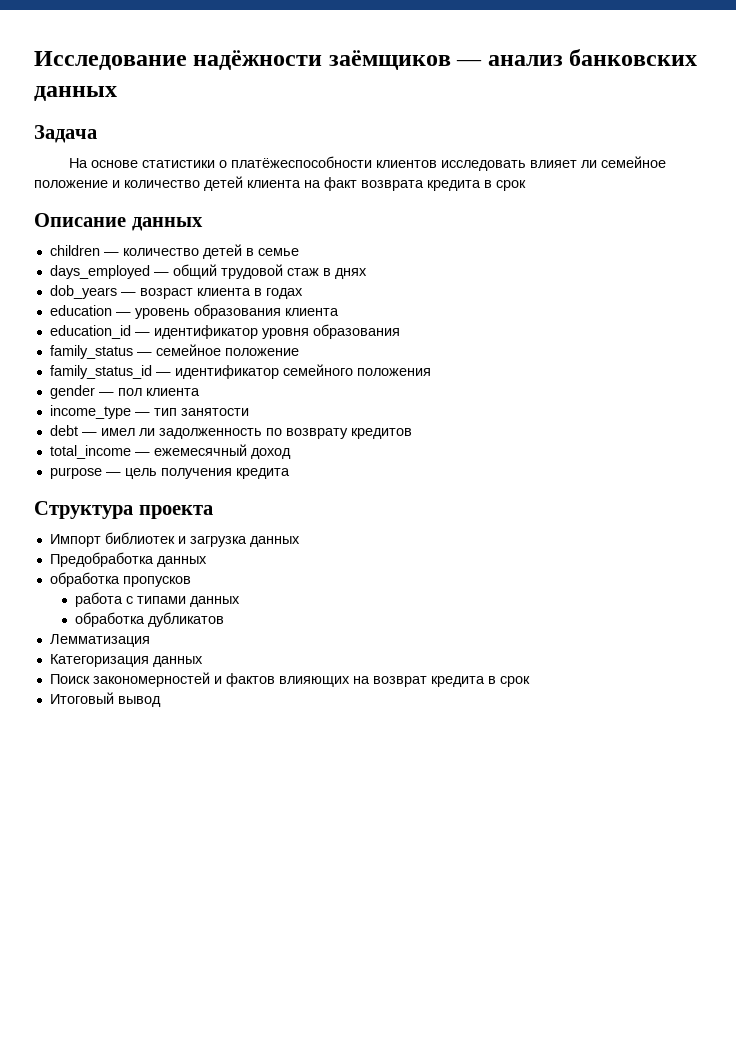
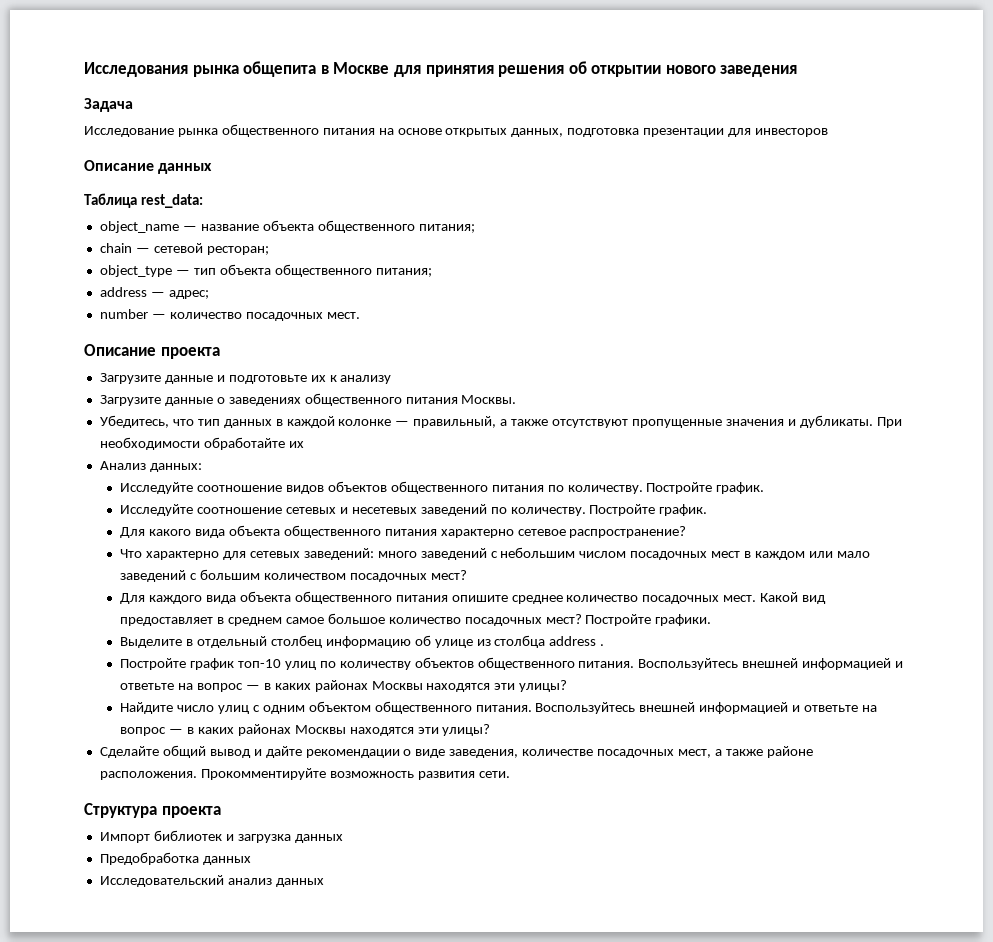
[34,49,698,70] [34,86,117,101] [34,125,97,143] [69,156,667,171] [34,176,526,191] [34,213,203,231] [49,244,299,259] [49,264,367,279] [49,285,303,299] [49,304,339,319] [49,324,400,339] [49,344,299,359] [49,364,431,379] [49,385,200,399] [49,405,249,419] [49,425,412,439] [49,444,291,459] [49,467,290,479] Исследование надёжности заёмщиков — анализ банковских данных // Задача // На основе статистики о платёжеспособности клиентов исследовать влияет ли семейное положение и количество детей клиента на факт возврата кредита в срок // Описание данных // children — количество детей в семье // days_employed — общий трудовой стаж в днях // dob_years — возраст клиента в годах // education — уровень образования клиента // education_id — идентификатор уровня образования // family_status — семейное положение // family_status_id — идентификатор семейного положения // gender — пол клиента // income_type — тип занятости // debt — имел ли задолженность по возврату кредитов // total_income — ежемесячный доход // purpose — цель получения кредита -> [84,61,798,77] [84,98,133,112] [84,124,829,137] [84,160,213,174] [84,193,203,208] [99,220,475,233] [99,243,269,255] [99,264,432,277] [99,287,209,299] [99,309,360,321] [84,344,220,359] [99,373,392,384] [99,393,517,406] [99,415,902,428] [99,437,304,450] [99,461,202,472] [120,481,765,494] [120,504,708,516] [120,525,687,538] [120,547,870,560] [120,569,467,582] [120,591,827,604] [120,613,712,626] [120,635,605,648] [120,657,904,670] [120,680,568,692] [120,701,877,714] [120,724,491,736] [99,745,813,758] [99,768,510,780] Исследования рынка общепита в Москве для принятия решения об открытии нового заведения // Задача // Исследование рынка общественного питания на основе открытых данных, подготовка презентации для инвесторов // Описание данных // Таблица rest_data: // object_name — название объекта общественного питания; // chain — сетевой ресторан; // object_type — тип объекта общественного питания; // address — адрес; // number — количество посадочных мест. // Описание проекта // Загрузите данные и подготовьте их к анализу // Загрузите данные о заведениях общественного питания Москвы. // Убедитесь, что тип данных в каждой колонке — правильный, а также отсутствуют пропущенные значения и дубликаты. При необходимости обработайте их // Анализ данных: // Исследуйте соотношение видов объектов общественного питания по количеству. Постройте график. // Исследуйте соотношение сетевых и несетевых заведений по количеству. Постройте график. // Для какого вида объекта общественного питания характерно сетевое распространение? // Что характерно для сетевых заведений: много заведений с небольшим числом посадочных мест в каждом или мало заведений с большим количеством посадочных мест? // Для каждого вида объекта общественного питания опишите среднее количество посадочных мест. Какой вид предоставляет в среднем самое большое количество посадочных мест? Постройте графики. // Выделите в отдельный столбец информацию об улице из столбца address . // Постройте график топ-10 улиц по количеству объектов общественного питания. Воспользуйтесь внешней информацией и ответьте на вопрос — в каких районах Москвы находятся эти улицы? // Найдите число улиц с одним объектом общественного питания. Воспользуйтесь внешней информацией и ответьте на вопрос — в каких районах Москвы находятся эти улицы? // Сделайте общий вывод и дайте рекомендации о виде заведения, количестве посадочных мест, а также районе расположения. Прокомментируйте возможность развития сети.
[49,572,191,587] [74,592,240,607] [74,612,224,627] [49,634,150,647] [49,654,203,667] [49,672,530,687] [49,692,161,707] обработка пропусков // работа с типами данных // обработка дубликатов // Лемматизация // Категоризация данных // Поиск закономерностей и фактов влияющих на возврат кредита в срок // Итоговый вывод -> [99,875,324,887] Исследовательский анализ данных

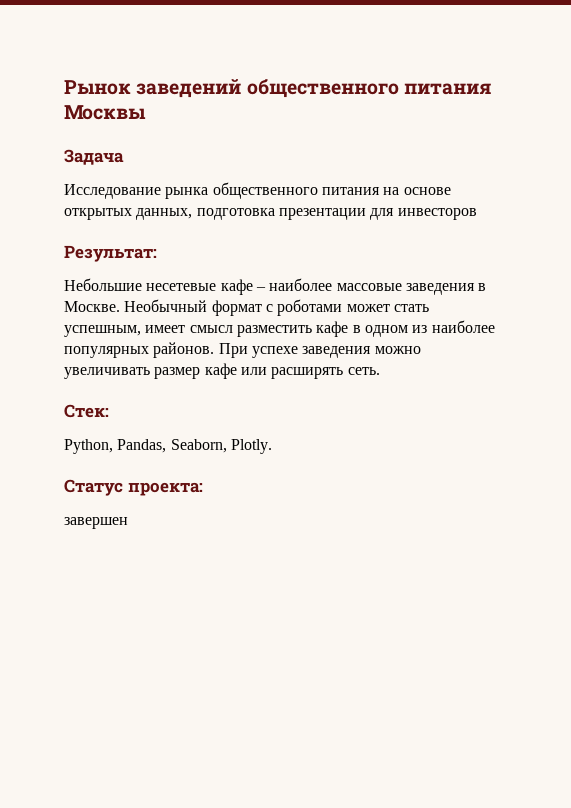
[84,61,798,77] Исследования рынка общепита в Москве для принятия решения об открытии нового заведения -> [64,79,492,98] [64,105,146,120] Рынок заведений общественного питания Москвы
[84,160,213,174] [84,193,203,208] [99,220,475,233] [99,243,269,255] [99,264,432,277] [99,287,209,299] [99,309,360,321] [84,344,220,359] [99,373,392,384] [99,393,517,406] [99,415,902,428] [99,437,304,450] [99,461,202,472] [120,481,765,494] [120,504,708,516] [120,525,687,538] [120,547,870,560] [120,569,467,582] [120,591,827,604] [120,613,712,626] [120,635,605,648] [120,657,904,670] [120,680,568,692] [120,701,877,714] [120,724,491,736] [99,745,813,758] [99,768,510,780] [84,803,221,818] [99,830,343,843] [99,852,251,865] [99,875,324,887] Описание данных // Таблица rest_data: // object_name — название объекта общественного питания; // chain — сетевой ресторан; // object_type — тип объекта общественного питания; // address — адрес; // number — количество посадочных мест. // Описание проекта // Загрузите данные и подготовьте их к анализу // Загрузите данные о заведениях общественного питания Москвы. // Убедитесь, что тип данных в каждой колонке — правильный, а также отсутствуют пропущенные значения и дубликаты. При необходимости обработайте их // Анализ данных: // Исследуйте соотношение видов объектов общественного питания по количеству. Постройте график. // Исследуйте соотношение сетевых и несетевых заведений по количеству. Постройте график. // Для какого вида объекта общественного питания характерно сетевое распространение? // Что характерно для сетевых заведений: много заведений с небольшим числом посадочных мест в каждом или мало заведений с большим количеством посадочных мест? // Для каждого вида объекта общественного питания опишите среднее количество посадочных мест. Какой вид предоставляет в среднем самое большое количество посадочных мест? Постройте графики. // Выделите в отдельный столбец информацию об улице из столбца address . // Постройте график топ-10 улиц по количеству объектов общественного питания. Воспользуйтесь внешней информацией и ответьте на вопрос — в каких районах Москвы находятся эти улицы? // Найдите число улиц с одним объектом общественного питания. Воспользуйтесь внешней информацией и ответьте на вопрос — в каких районах Москвы находятся эти улицы? // Сделайте общий вывод и дайте рекомендации о виде заведения, количестве посадочных мест, а также районе расположения. Прокомментируйте возможность развития сети. // Структура проекта // Импорт библиотек и загрузка данных // Предобработка данных // Исследовательский анализ данных -> [64,245,157,262] [64,278,487,295] [64,299,429,316] [64,320,495,337] [64,342,421,358] [64,363,380,379] [64,404,109,418] [64,439,272,454] [64,479,203,496] [64,517,128,529] Результат: // Небольшие несетевые кафе – наиболее массовые заведения в Москве. Необычный формат с роботами может стать успешным, имеет смысл разместить кафе в одном из наиболее популярных районов. При успехе заведения можно увеличивать размер кафе или расширять сеть. // Стек: // Python, Pandas, Seaborn, Plotly. // Статус проекта: // завершен

